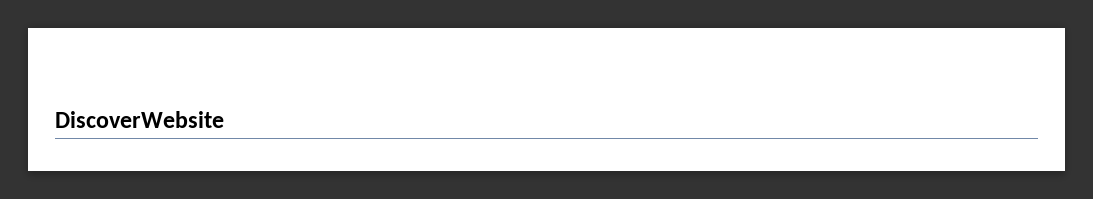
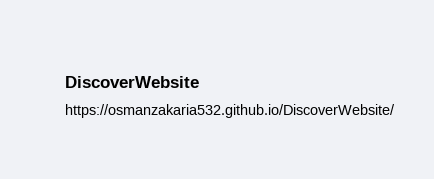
(224, 119) none -> [65,104,395,118] // https://osmanzakaria532.github.io/DiscoverWebsite/

